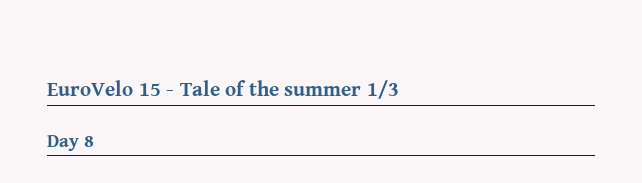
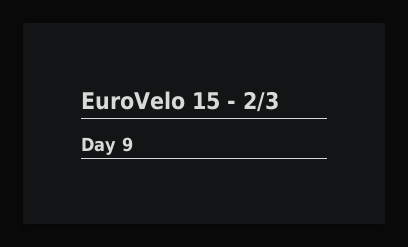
[179,80,399,99] Tale of the summer 1/3 -> [242,91,279,112] 2/3
[84,136,95,147] 8 -> [122,137,133,152] 9

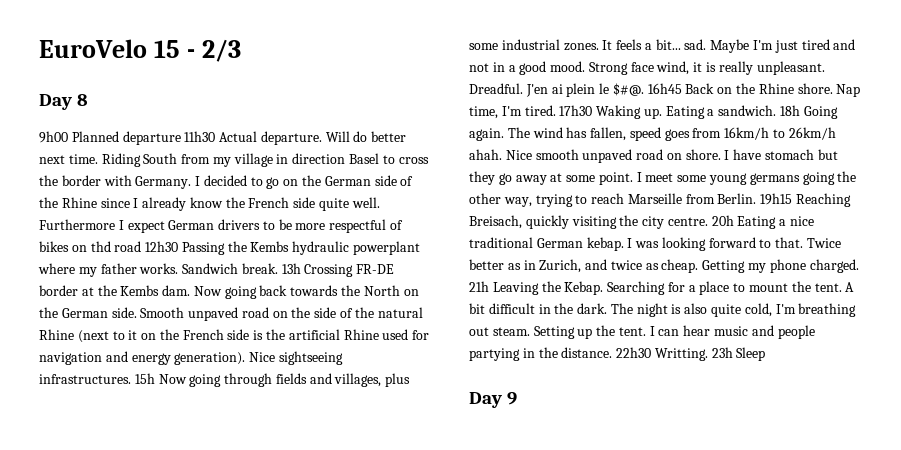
(279, 101) none -> [39,94,89,110] [39,131,407,145] [39,153,429,167] [39,175,414,189] [39,197,380,211] [39,219,404,233] [39,241,421,255] [38,263,395,277] [39,285,419,299] [39,307,423,321] [39,329,430,343] [39,351,343,365] [39,373,411,387] [469,39,856,53] [469,61,825,75] [469,83,861,97] [469,105,838,119] [469,127,836,141] [469,149,838,163] [469,171,857,185] [469,193,852,207] [469,215,815,229] [469,237,842,251] [469,259,859,273] [469,281,855,295] [469,303,857,317] [469,325,815,339] [469,347,766,361] // Day 8 // 9h00 Planned departure 11h30 Actual departure. Will do better next time. Riding South from my village in direction Basel to cross the border with Germany. I decided to go on the German side of the Rhine since I already know the French side quite well. Furthermore I expect German drivers to be more respectful of bikes on thd road 12h30 Passing the Kembs hydraulic powerplant where my father works. Sandwich break. 13h Crossing FR-DE border at the Kembs dam. Now going back towards the North on the German side. Smooth unpaved road on the side of the natural Rhine (next to it on the French side is the artificial Rhine used for navigation and energy generation). Nice sightseeing infrastructures. 15h Now going through fields and villages, plus some industrial zones. It feels a bit... sad. Maybe I'm just tired and not in a good mood. Strong face wind, it is really unpleasant. Dreadful. J'en ai plein le $#@. 16h45 Back on the Rhine shore. Nap time, I'm tired. 17h30 Waking up. Eating a sandwich. 18h Going again. The wind has fallen, speed goes from 16km/h to 26km/h ahah. Nice smooth unpaved road on shore. I have stomach but they go away at some point. I meet some young germans going the other way, trying to reach Marseille from Berlin. 19h15 Reaching Breisach, quickly visiting the city centre. 20h Eating a nice traditional German kebap. I was looking forward to that. Twice better as in Zurich, and twice as cheap. Getting my phone charged. 21h Leaving the Kebap. Searching for a place to mount the tent. A bit difficult in the dark. The night is also quite cold, I'm breathing out steam. Setting up the tent. I can hear music and people partying in the distance. 22h30 Writting. 23h Sleep

